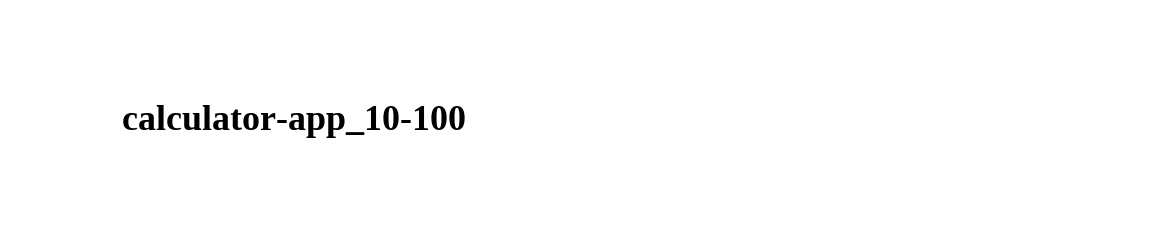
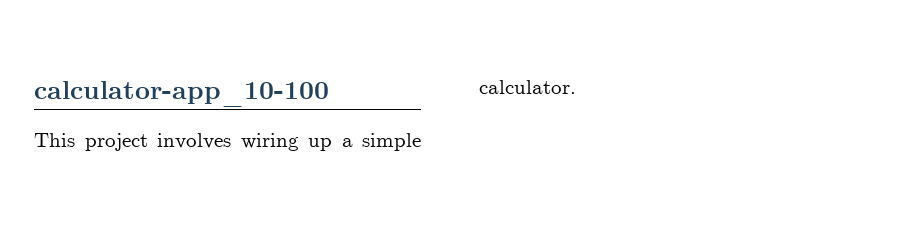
(466, 121) none -> [34,133,421,151] [479,80,576,94] // This project involves wiring up a simple calculator.

